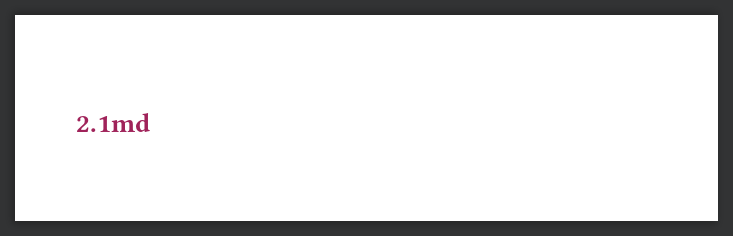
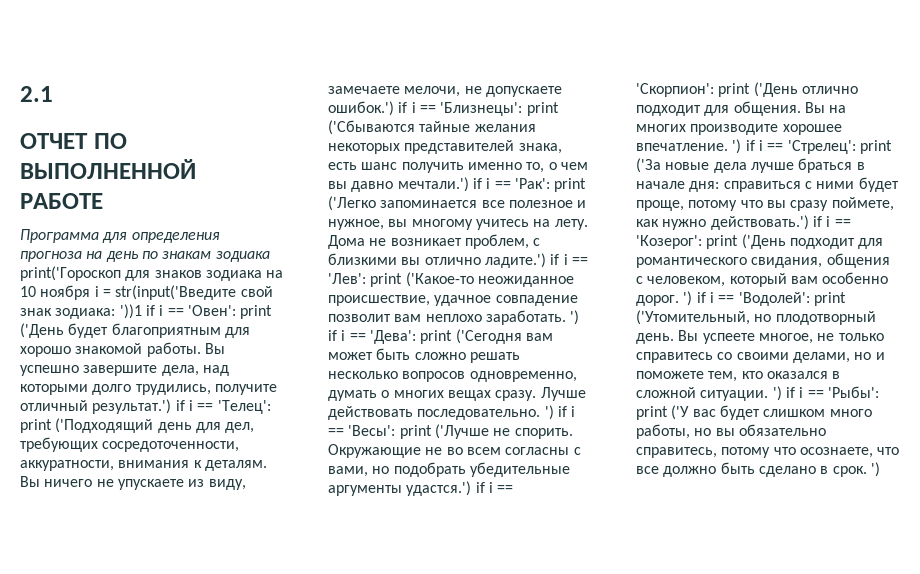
[76,113,150,132] 2.1md -> [20,86,53,102] [20,133,127,149] [20,159,196,179] [20,193,103,209] [20,229,220,243] [20,251,270,262] [20,266,284,281] [20,285,273,300] [20,304,273,319] [20,323,250,338] [20,342,225,357] [20,365,229,376] [20,384,277,395] [20,399,271,414] [20,418,255,433] [20,437,240,452] [20,460,267,471] [20,476,246,490] [328,86,562,97] [328,101,559,116] [328,120,536,135] [328,140,562,154] [328,162,588,173] [328,177,587,192] [328,196,587,211] [328,219,588,230] [328,234,541,249] [328,253,588,268] [328,272,574,287] [328,295,578,306] [328,310,580,325] [328,329,553,344] [328,348,520,363] [328,371,577,382] [328,387,586,401] [328,405,576,420] [328,424,573,439] [328,444,581,458] [328,462,570,477] [328,481,514,496] [636,82,858,97] [636,101,847,116] [636,124,842,135] [636,139,892,154] [636,158,865,173] [636,177,899,192] [636,197,894,211] [636,215,851,230] [636,234,884,249] [636,253,890,268] [636,272,889,287] [636,291,846,306] [636,310,876,325] [636,330,884,344] [636,352,885,363] [636,371,841,382] [636,386,879,401] [636,405,872,420] [636,424,826,439] [636,447,900,458] [636,462,880,477] 2.1 // ОТЧЕТ ПО ВЫПОЛНЕННОЙ РАБОТЕ // Программа для определения прогноза на день по знакам зодиака print('Гороскоп для знаков зодиака на 10 ноября i = str(input('Введите свой знак зодиака: '))1 if i == 'Овен': print ('День будет благоприятным для хорошо знакомой работы. Вы успешно завершите дела, над которыми долго трудились, получите отличный результат.') if i == 'Телец': print ('Подходящий день для дел, требующих сосредоточенности, аккуратности, внимания к деталям. Вы ничего не упускаете из виду, замечаете мелочи, не допускаете ошибок.') if i == 'Близнецы': print ('Сбываются тайные желания некоторых представителей знака, есть шанс получить именно то, о чем вы давно мечтали.') if i == 'Рак': print ('Легко запоминается все полезное и нужное, вы многому учитесь на лету. Дома не возникает проблем, с близкими вы отлично ладите.') if i == 'Лев': print ('Какое-то неожиданное происшествие, удачное совпадение позволит вам неплохо заработать. ') if i == 'Дева': print ('Cегодня вам может быть сложно решать несколько вопросов одновременно, думать о многих вещах сразу. Лучше действовать последовательно. ') if i == 'Весы': print ('Лучше не спорить. Окружающие не во всем согласны с вами, но подобрать убедительные аргументы удастся.') if i == 'Скорпион': print ('День отлично подходит для общения. Вы на многих производите хорошее впечатление. ') if i == 'Стрелец': print ('За новые дела лучше браться в начале дня: справиться с ними будет проще, потому что вы сразу поймете, как нужно действовать.') if i == 'Козерог': print ('День подходит для романтического свидания, общения с человеком, который вам особенно дорог. ') if i == 'Водолей': print ('Утомительный, но плодотворный день. Вы успеете многое, не только справитесь со своими делами, но и поможете тем, кто оказался в сложной ситуации. ') if i == 'Рыбы': print ('У вас будет слишком много работы, но вы обязательно справитесь, потому что осознаете, что все должно быть сделано в срок. ')

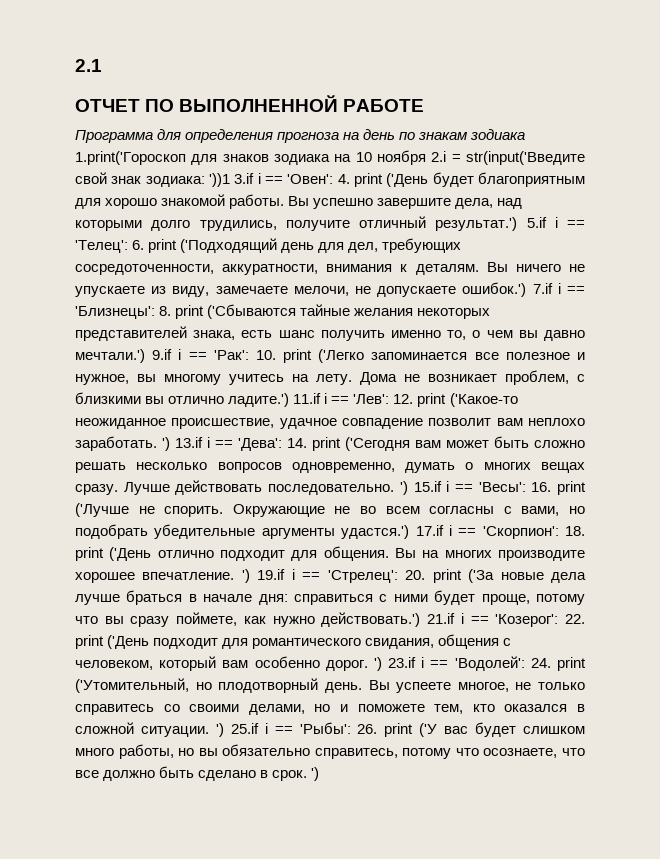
[20,266,121,281] print('Гороскоп -> [75,151,186,165] 1.print('Гороскоп
[94,286,99,297] i -> [431,151,447,162] 2.i
[145,305,155,316] if -> [234,173,255,184] 3.if
(236, 310) none -> [337,174,350,184] 4.
[175,400,185,411] if -> [526,217,547,228] 5.if
(271, 407) none -> [132,240,145,250] 6.
[398,102,408,113] if -> [532,283,553,294] 7.if
(523, 109) none -> [159,306,172,316] 8.
[472,178,482,189] if -> [152,349,173,360] 9.if
(550, 183) none -> [255,350,276,360] 10.
[550,254,560,265] if -> [293,393,322,404] 11.if
(366, 278) none -> [393,394,414,404] 12.
[328,330,337,341] if -> [175,437,203,448] 13.if
(416, 337) none -> [287,438,307,448] 14.
[557,406,567,417] if -> [413,481,442,492] 15.if
(396, 430) none -> [531,482,552,492] 16.
[475,482,485,493] if -> [415,525,444,536] 17.if
(714, 90) none -> [565,526,585,536] 18.
[745,140,755,151] if -> [257,569,286,580] 19.if
(856, 147) none -> [405,570,426,580] 20.
[812,216,822,227] if -> [427,613,456,624] 21.if
(702, 242) none -> [565,614,586,624] 22.
[696,292,706,303] if -> [388,657,417,668] 23.if
(810, 299) none -> [530,658,551,668] 24.
[785,387,795,398] if -> [230,723,259,734] 25.if
(879, 392) none -> [357,724,378,734] 26.

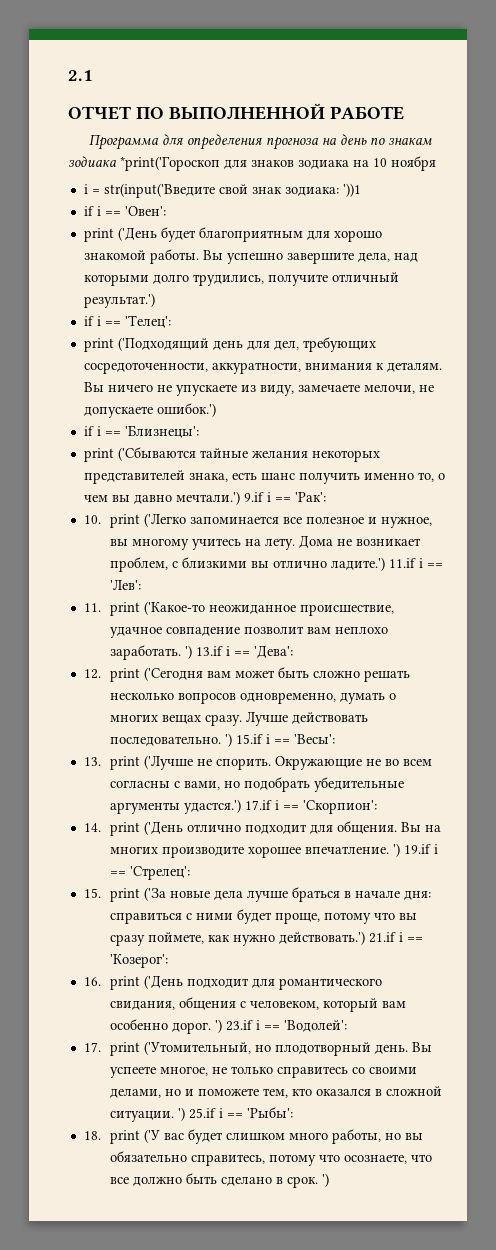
[75,151,186,165] 1.print('Гороскоп -> [120,156,220,171] *print('Гороскоп
[431,151,447,162] 2.i -> [83,184,88,194] // i
[234,173,255,184] 3.if -> [83,206,94,216] // if
[337,174,350,184] 4. -> (166, 211) //
[526,217,547,228] 5.if -> [83,316,94,326] // if
[132,240,145,250] 6. -> (171, 321) //
[532,283,553,294] 7.if -> [83,426,94,436] // if
[159,306,172,316] 8. -> (199, 431) //
(249, 355) none -> (326, 497) //
[393,394,414,404] 12. -> [83,603,101,612] // 11.
[287,438,307,448] 14. -> [83,669,101,679] // 12.
[531,482,552,492] 16. -> [83,757,101,766] // 13.
[565,526,585,536] 18. -> [83,823,101,832] // 14.
[405,570,426,580] 20. -> [83,888,101,898] // 15.
[565,614,586,624] 22. -> [83,977,101,986] // 16.
[530,658,551,668] 24. -> [83,1042,101,1052] // 17.
[357,724,378,734] 26. -> [83,1131,101,1140] // 18.

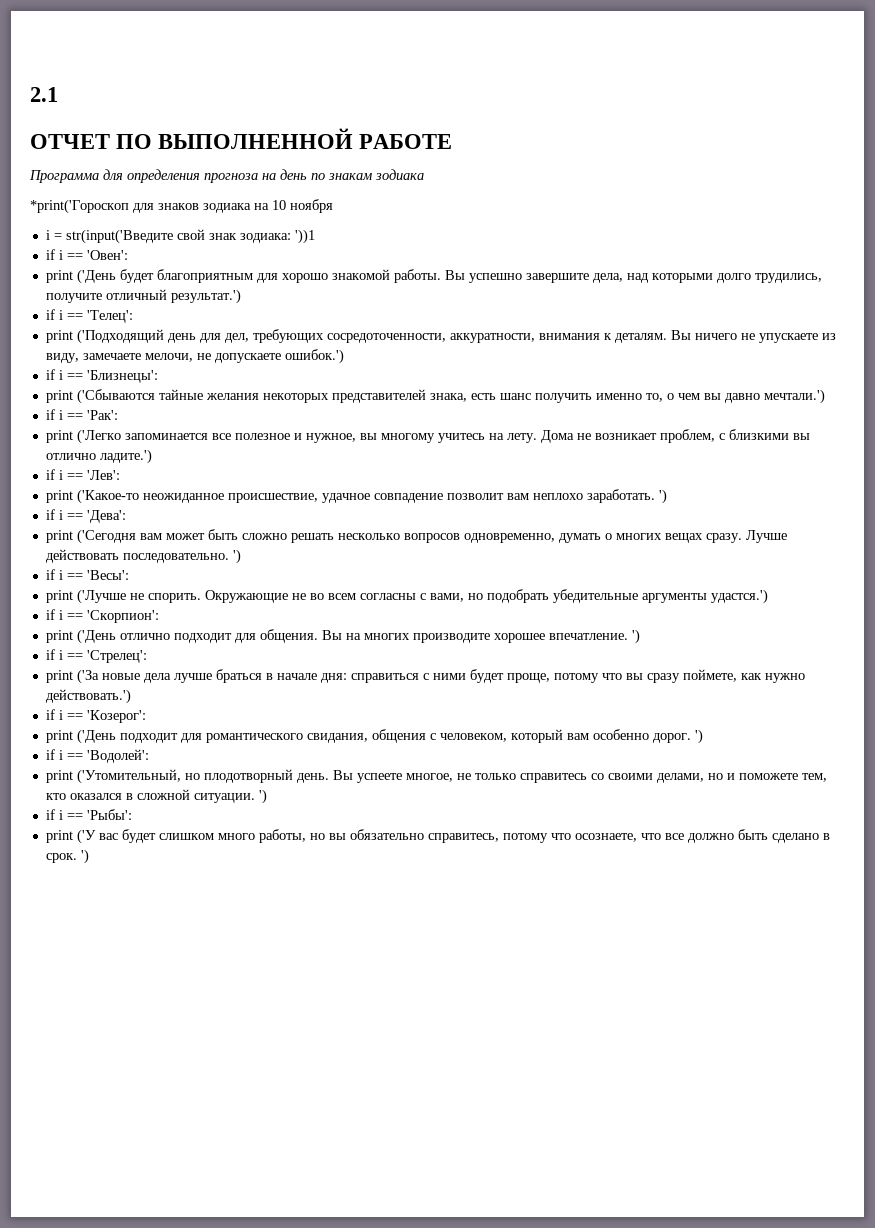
(117, 161) none -> (424, 174) //
[243,492,264,502] 9.if -> [45,409,55,420] // if
[83,515,101,524] 10. -> (118, 415) none
[388,558,416,568] 11.if -> [45,469,55,480] // if
[83,603,101,612] 11. -> (120, 475) none
[195,646,223,656] 13.if -> [45,509,55,520] // if
[83,669,101,679] 12. -> (126, 516) none
[235,734,263,744] 15.if -> [45,569,55,580] // if
[83,757,101,766] 13. -> (129, 575) none
[244,800,272,810] 17.if -> [45,609,55,620] // if
[83,823,101,832] 14. -> (159, 616) none
[403,844,431,854] 19.if -> [45,649,55,660] // if
[83,888,101,898] 15. -> (147, 656) none
[368,932,396,943] 21.if -> [45,709,55,720] // if
[83,977,101,986] 16. -> (146, 716) none
[225,1020,253,1031] 23.if -> [45,749,55,760] // if
[83,1042,101,1052] 17. -> (149, 756) none
[188,1108,216,1119] 25.if -> [45,809,55,820] // if
[83,1131,101,1140] 18. -> (132, 814) none

